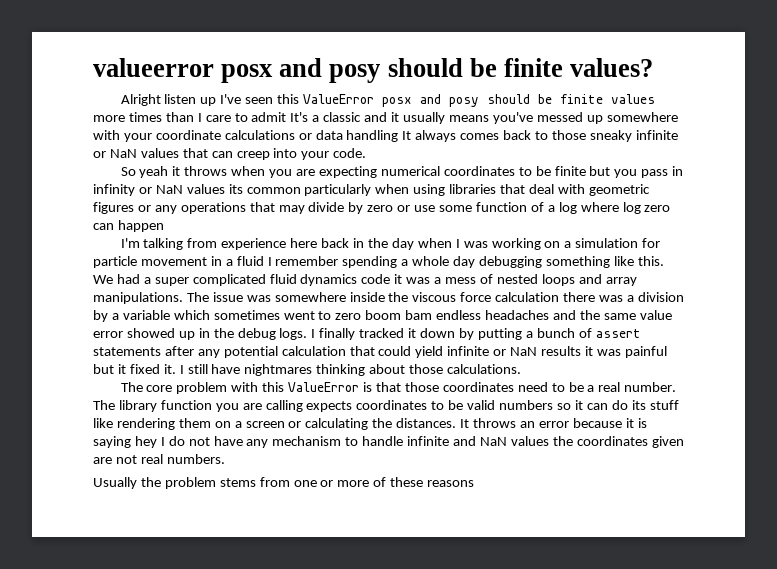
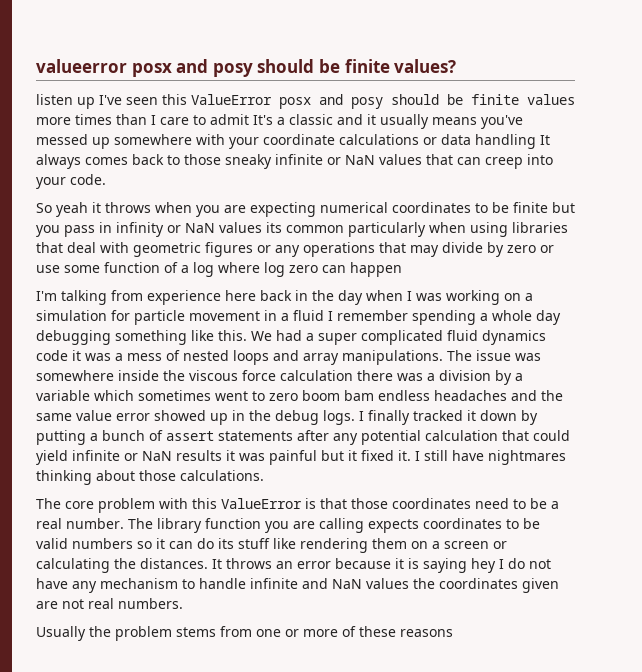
[120,94,161,106] Alright -> (457, 66) none

